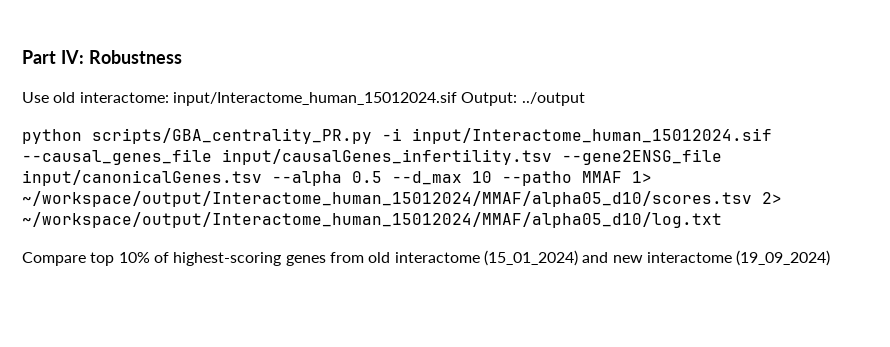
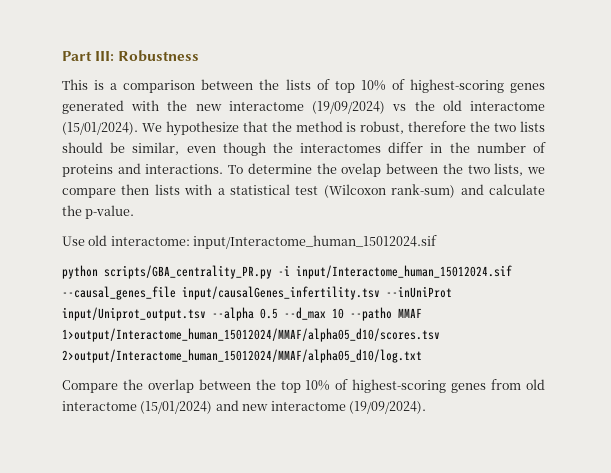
[60,50,84,64] IV: -> [95,51,115,61] III:
(182, 57) none -> [62,79,545,93] [62,100,545,114] [62,121,546,136] [62,142,546,156] [62,163,546,177] [62,184,545,198] [62,205,135,219] // This is a comparison between the lists of top 10% of highest-scoring genes generated with the new interactome (19/09/2024) vs the old interactome (15/01/2024). We hypothesize that the method is robust, therefore the two lists should be similar, even though the interactomes differ in the number of proteins and interactions. To determine the ovelap between the two lists, we compare then lists with a statistical test (Wilcoxon rank-sum) and calculate the p-value.
[461,92,585,106] Output: ../output -> (438, 242) none
[562,149,722,165] [22,170,262,186] --gene2ENSG_file input/canonicalGenes.tsv -> [386,286,452,298] [62,307,206,321] --inUniProt input/Uniprot_output.tsv
[632,171,652,183] [22,191,782,207] [22,212,722,228] [22,252,86,266] 1> ~/workspace/output/Interactome_human_15012024/MMAF/alpha05_d10/scores.tsv 2> ~/workspace/output/Interactome_human_15012024/MMAF/alpha05_d10/log.txt // Compare -> [62,328,440,342] [62,349,422,363] [62,379,276,393] 1>output/Interactome_human_15012024/MMAF/alpha05_d10/scores.tsv 2>output/Interactome_human_15012024/MMAF/alpha05_d10/log.txt // Compare the overlap between the
[483,250,578,266] (15_01_2024) -> [140,401,213,414] (15/01/2024)
[736,250,831,266] (19_09_2024) -> [348,401,426,414] (19/09/2024).

